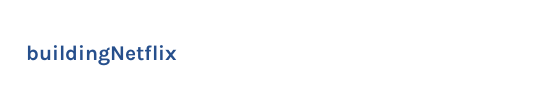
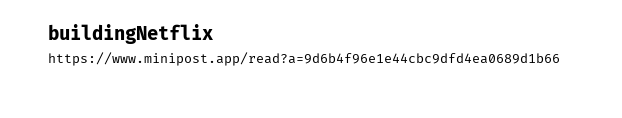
(177, 55) none -> [48,52,560,66] // https://www.minipost.app/read?a=9d6b4f96e1e44cbc9dfd4ea0689d1b66

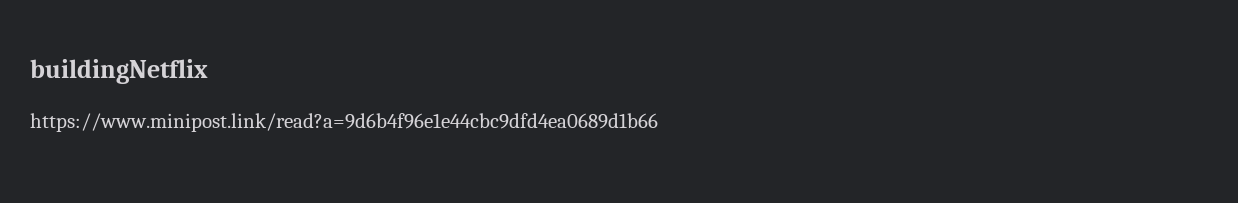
[48,52,560,66] https://www.minipost.app/read?a=9d6b4f96e1e44cbc9dfd4ea0689d1b66 -> [30,113,658,132] https://www.minipost.link/read?a=9d6b4f96e1e44cbc9dfd4ea0689d1b66

